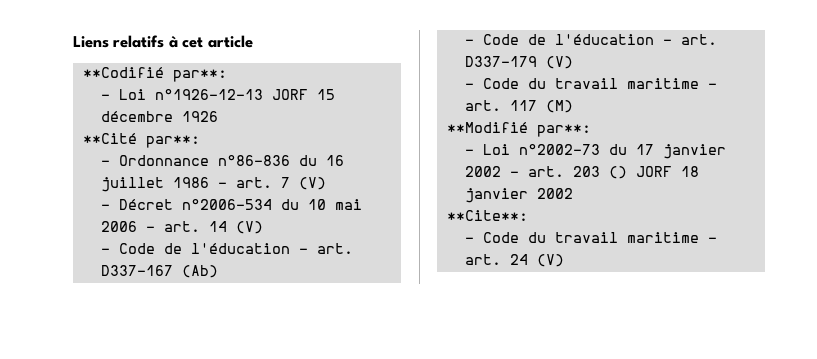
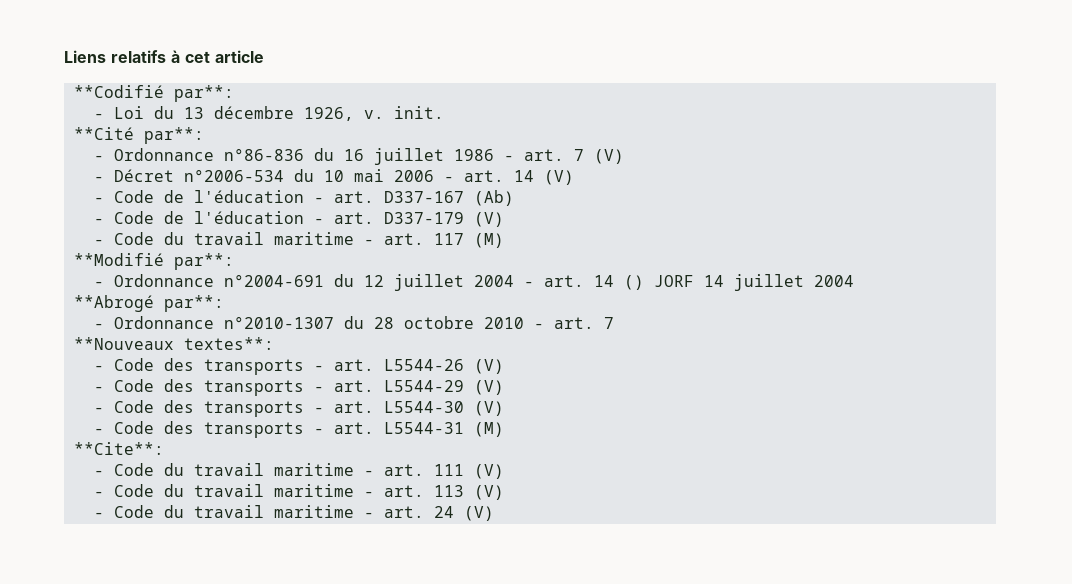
[154,89,335,100] [100,111,218,122] n°1926-12-13 JORF 15 décembre 1926 -> [153,106,444,121] du 13 décembre 1926, v. init.
[482,144,726,159] [464,166,600,177] Loi n°2002-73 du 17 janvier 2002 - art. 203 -> [113,274,614,291] Ordonnance n°2004-691 du 12 juillet 2004 - art. 14
[680,166,699,177] [464,188,573,203] [446,210,528,221] 18 janvier 2002 // **Cite**: -> [703,274,854,291] [73,295,224,312] [93,316,614,329] [73,337,274,350] [93,358,504,375] [93,379,504,396] [93,400,504,417] [93,421,504,438] [73,442,164,455] [93,463,504,479] [93,484,504,500] 14 juillet 2004 // **Abrogé par**: // - Ordonnance n°2010-1307 du 28 octobre 2010 - art. 7 // **Nouveaux textes**: // - Code des transports - art. L5544-26 (V) // - Code des transports - art. L5544-29 (V) // - Code des transports - art. L5544-30 (V) // - Code des transports - art. L5544-31 (M) // **Cite**: // - Code du travail maritime - art. 111 (V) // - Code du travail maritime - art. 113 (V)

